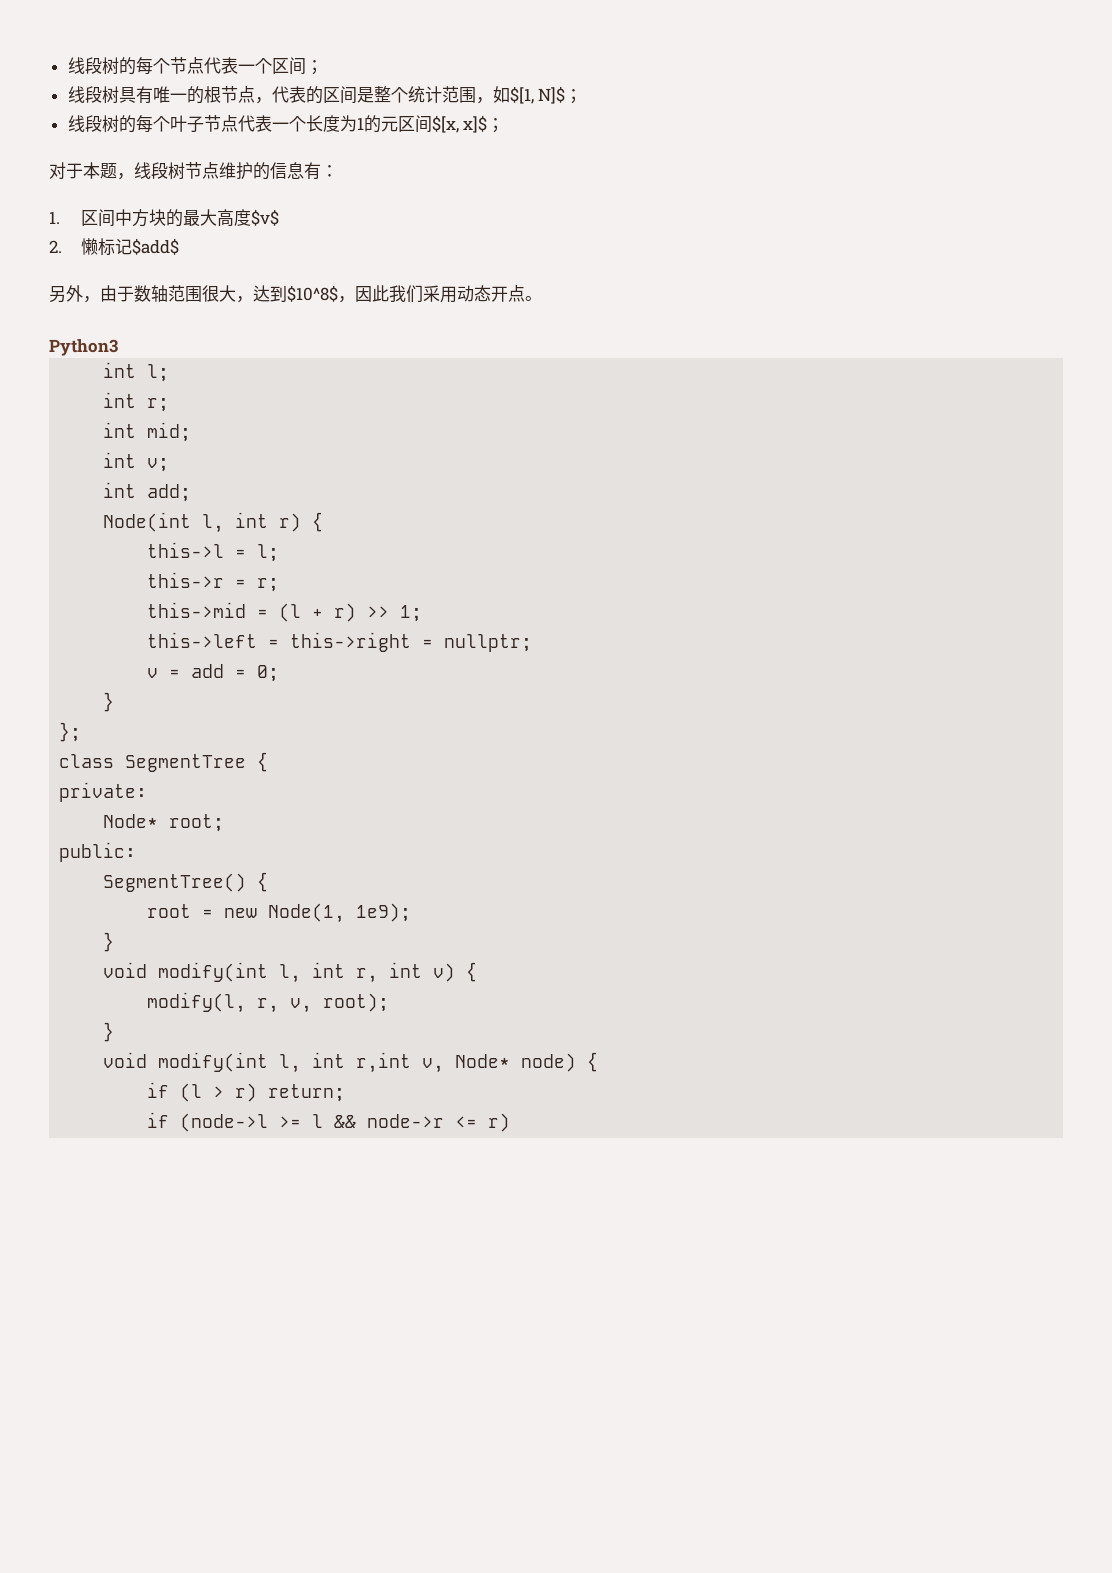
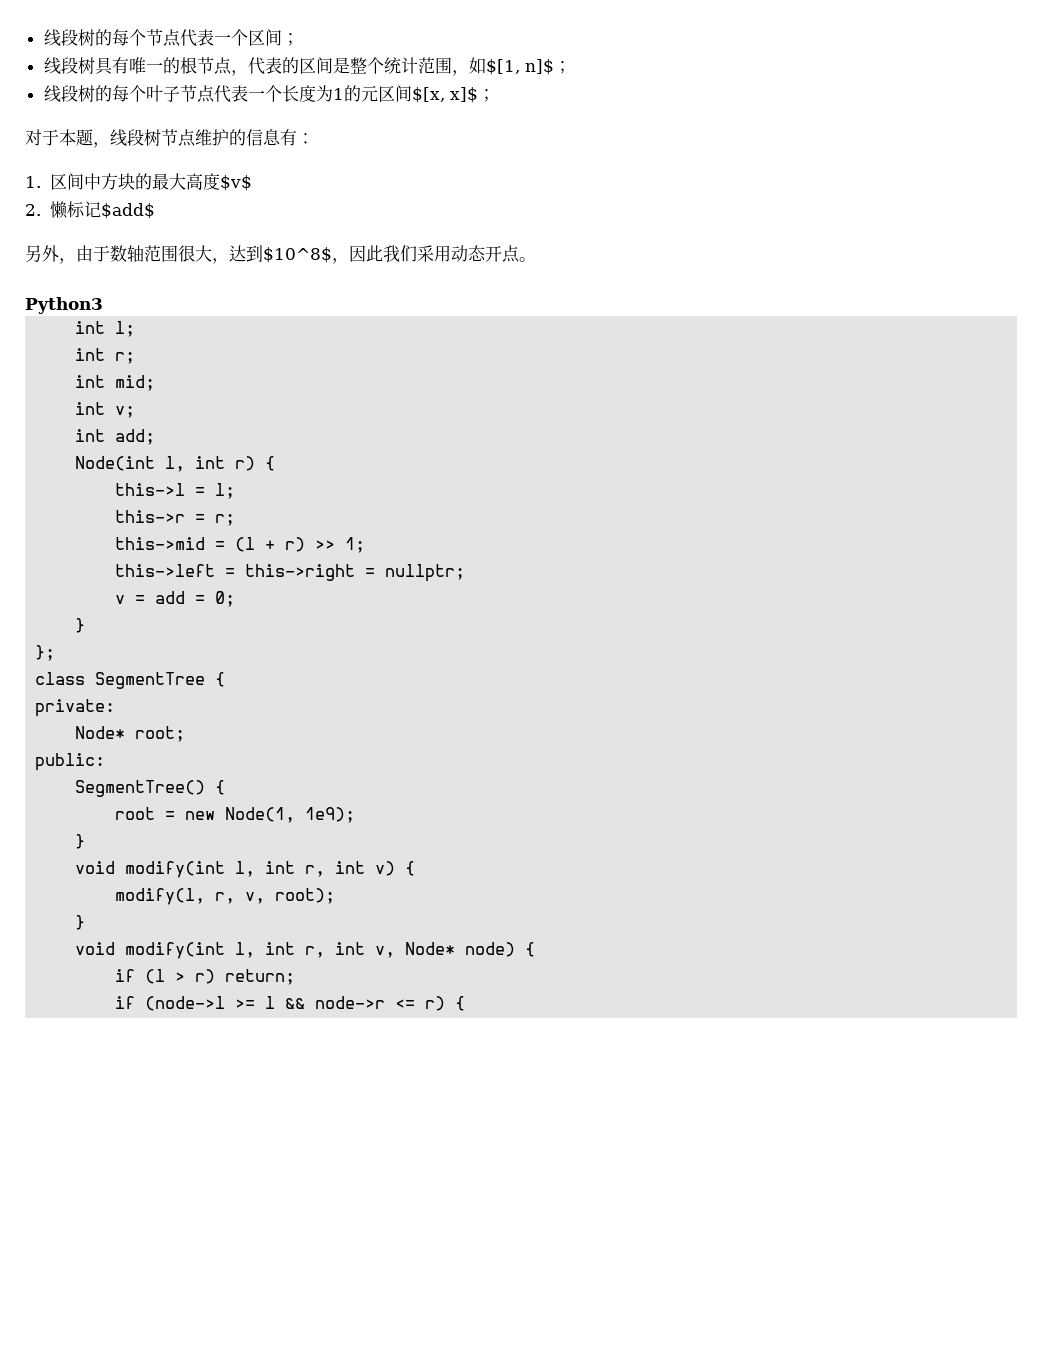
[538,86,566,104] N]$ -> [524,59,554,75] n]$
[356,1052,412,1073] r,int -> [305,942,366,958] r, int
(511, 1122) none -> [455,996,466,1011] {

